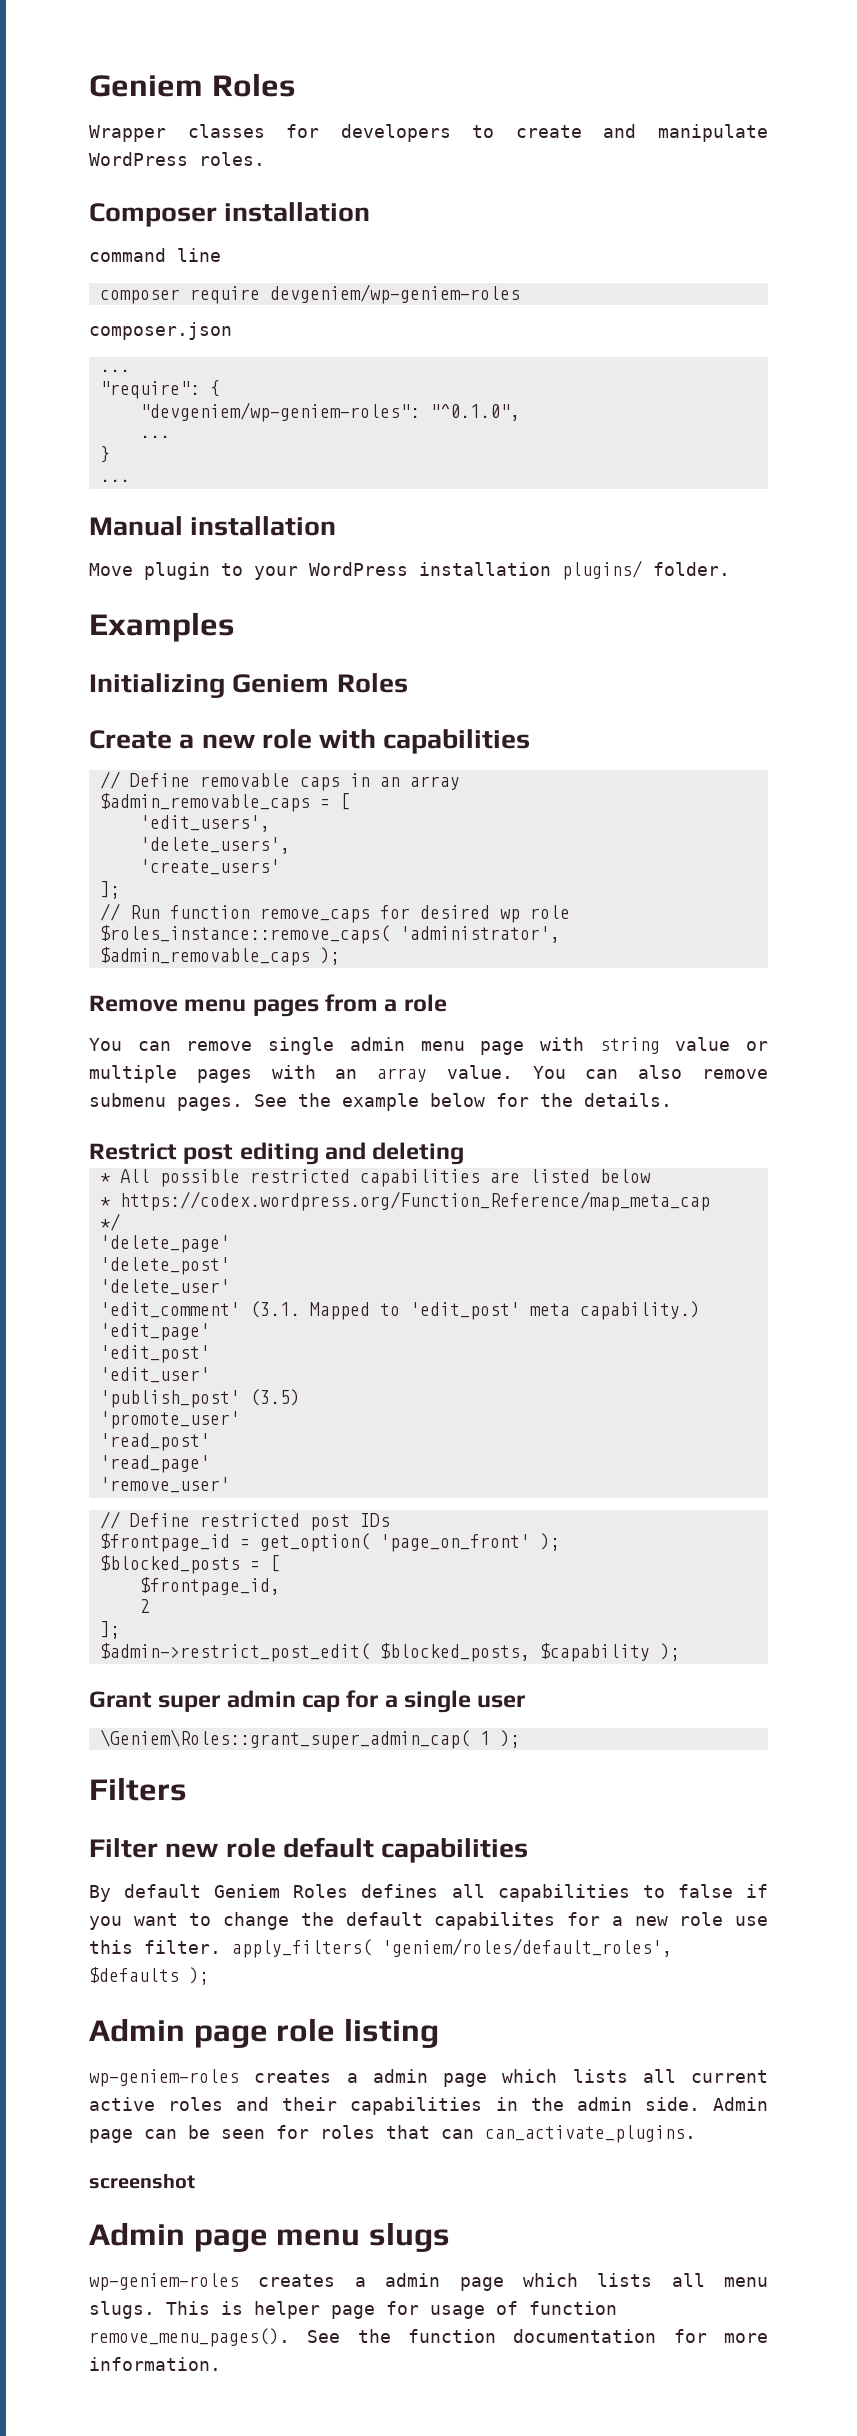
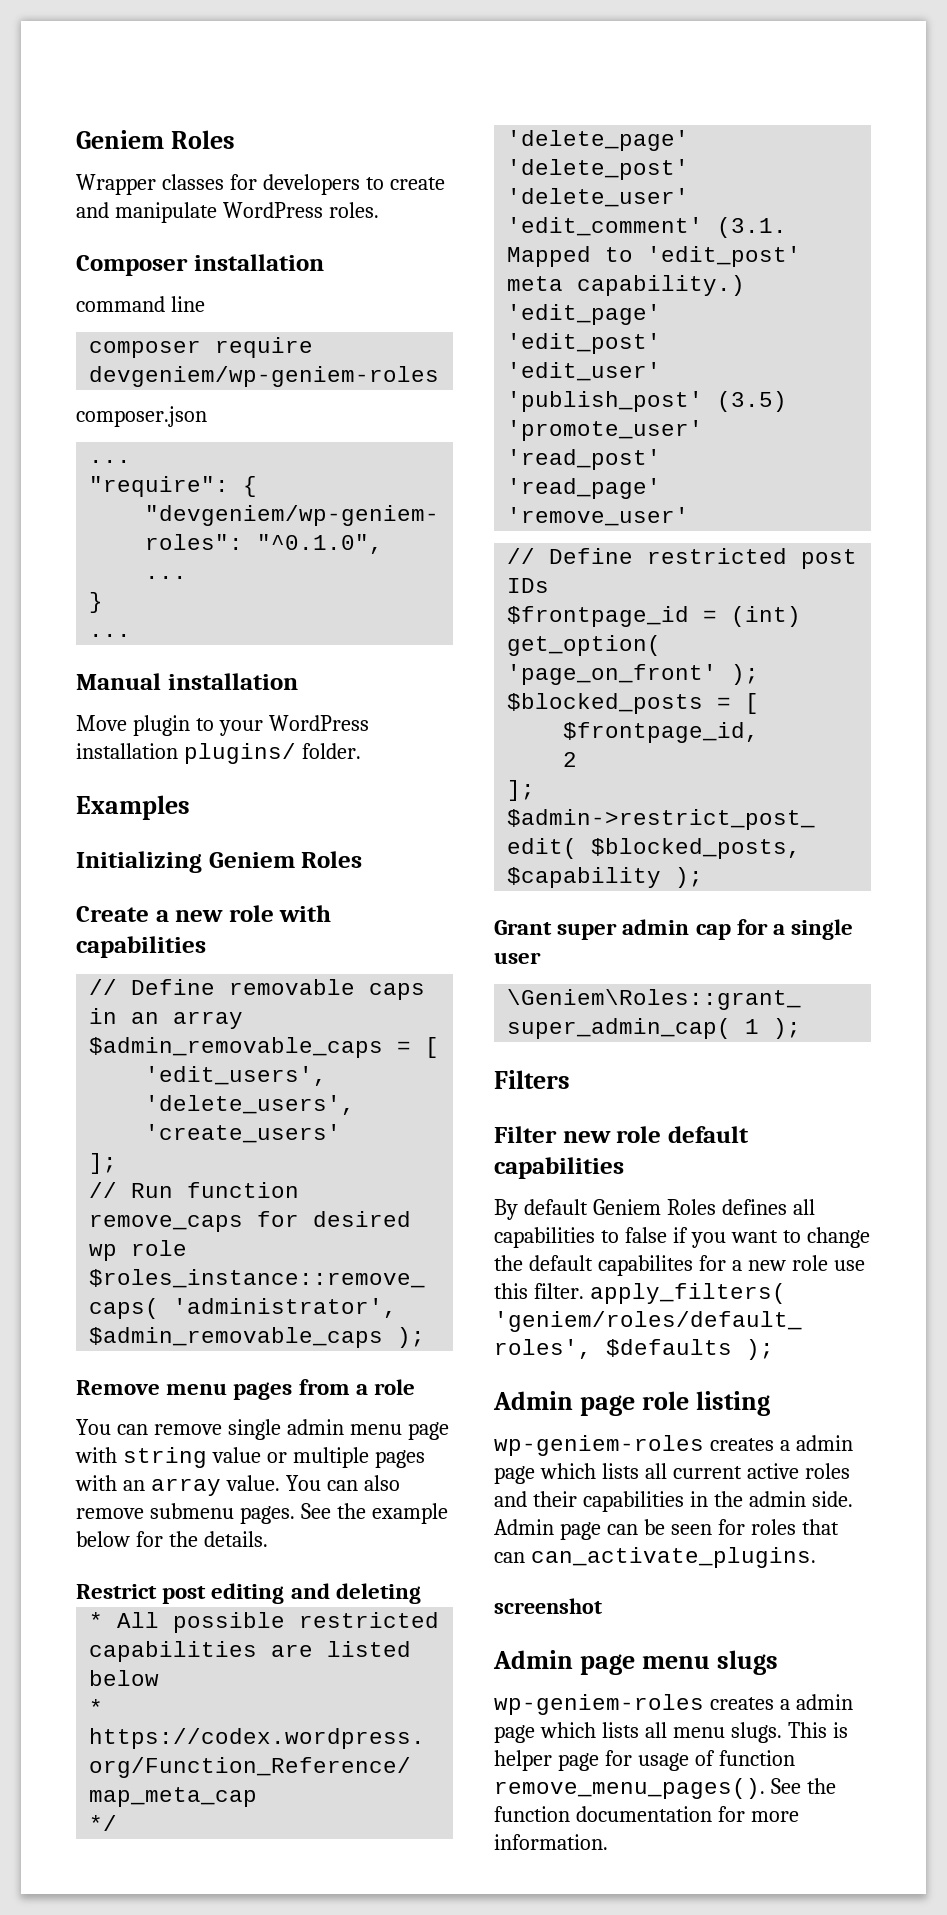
(250, 1543) none -> [731,606,802,627] (int)

